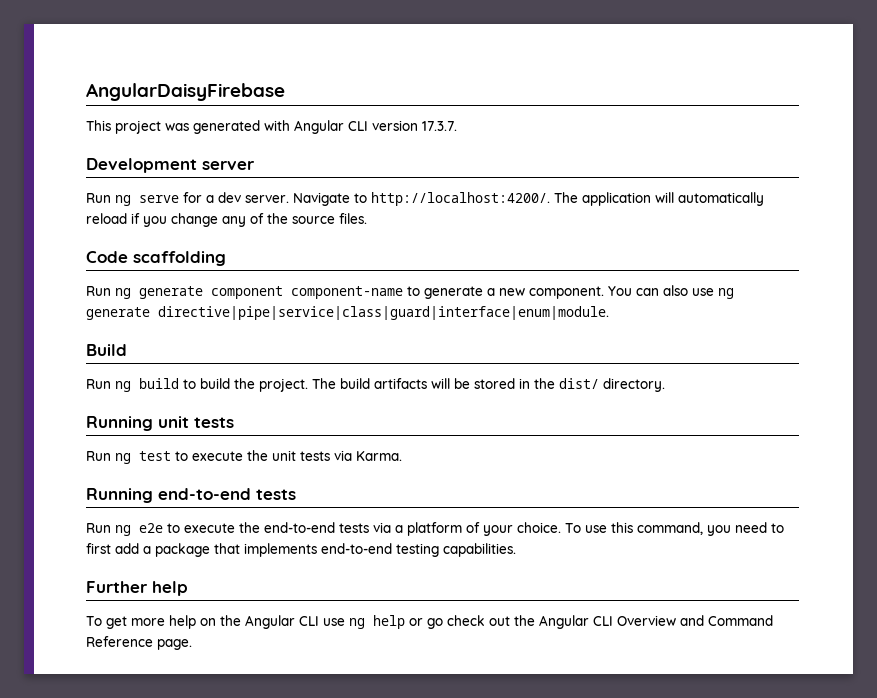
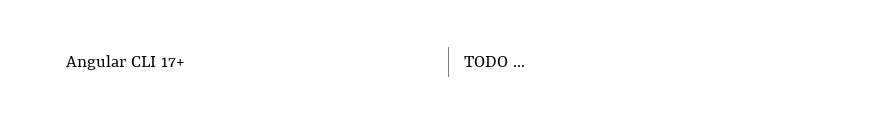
[86,83,285,101] [86,120,457,134] [86,158,255,173] [86,192,764,206] [86,213,367,227] [86,251,226,266] [86,285,734,299] [86,306,609,320] [86,344,127,356] [86,378,665,392] [86,416,234,431] [86,450,402,464] [86,488,296,503] [86,522,784,536] [86,543,516,557] [86,581,188,596] [86,615,773,629] [86,636,192,650] AngularDaisyFirebase // This project was generated with Angular CLI version 17.3.7. // Development server // Run ng serve for a dev server. Navigate to http://localhost:4200/. The application will automatically reload if you change any of the source files. // Code scaffolding // Run ng generate component component-name to generate a new component. You can also use ng generate directive|pipe|service|class|guard|interface|enum|module. // Build // Run ng build to build the project. The build artifacts will be stored in the dist/ directory. // Running unit tests // Run ng test to execute the unit tests via Karma. // Running end-to-end tests // Run ng e2e to execute the end-to-end tests via a platform of your choice. To use this command, you need to first add a package that implements end-to-end testing capabilities. // Further help // To get more help on the Angular CLI use ng help or go check out the Angular CLI Overview and Command Reference page. -> [66,55,184,70] [464,56,525,67] Angular CLI 17+ // TODO ...

